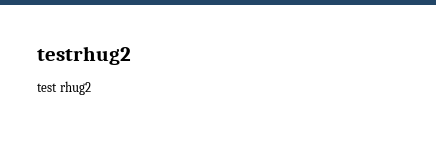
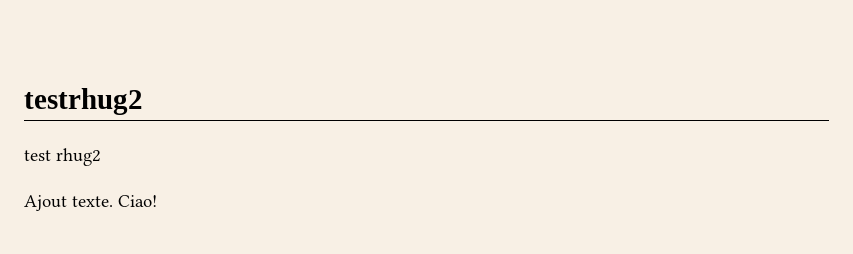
(91, 88) none -> [24,195,157,211] // Ajout texte. Ciao!

